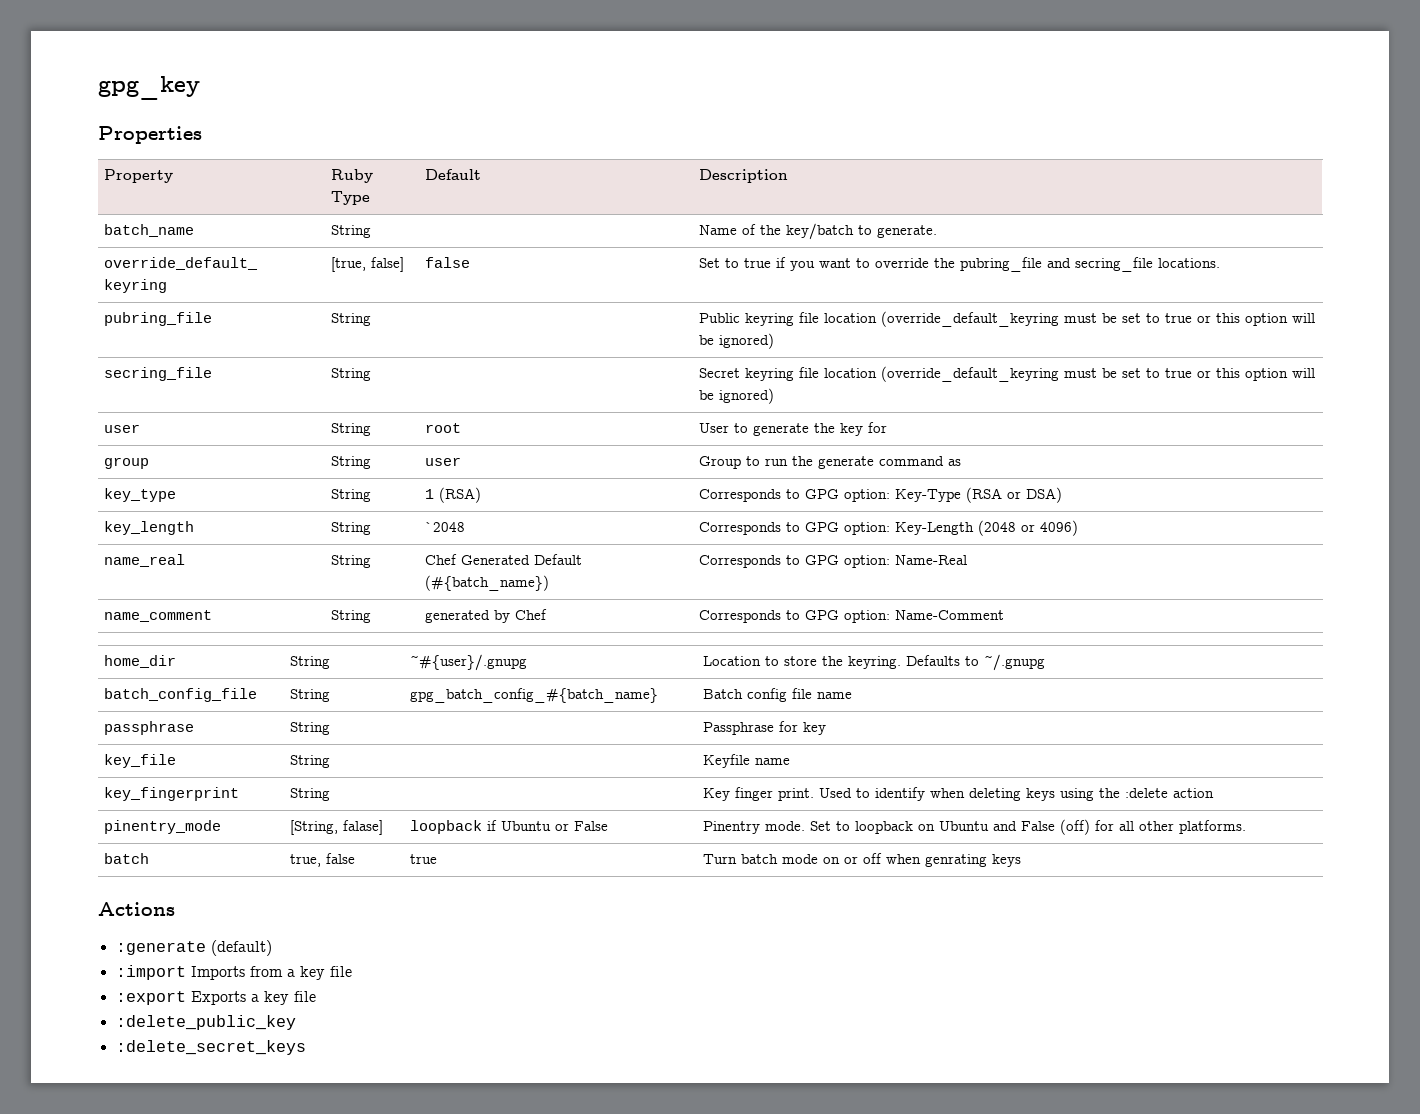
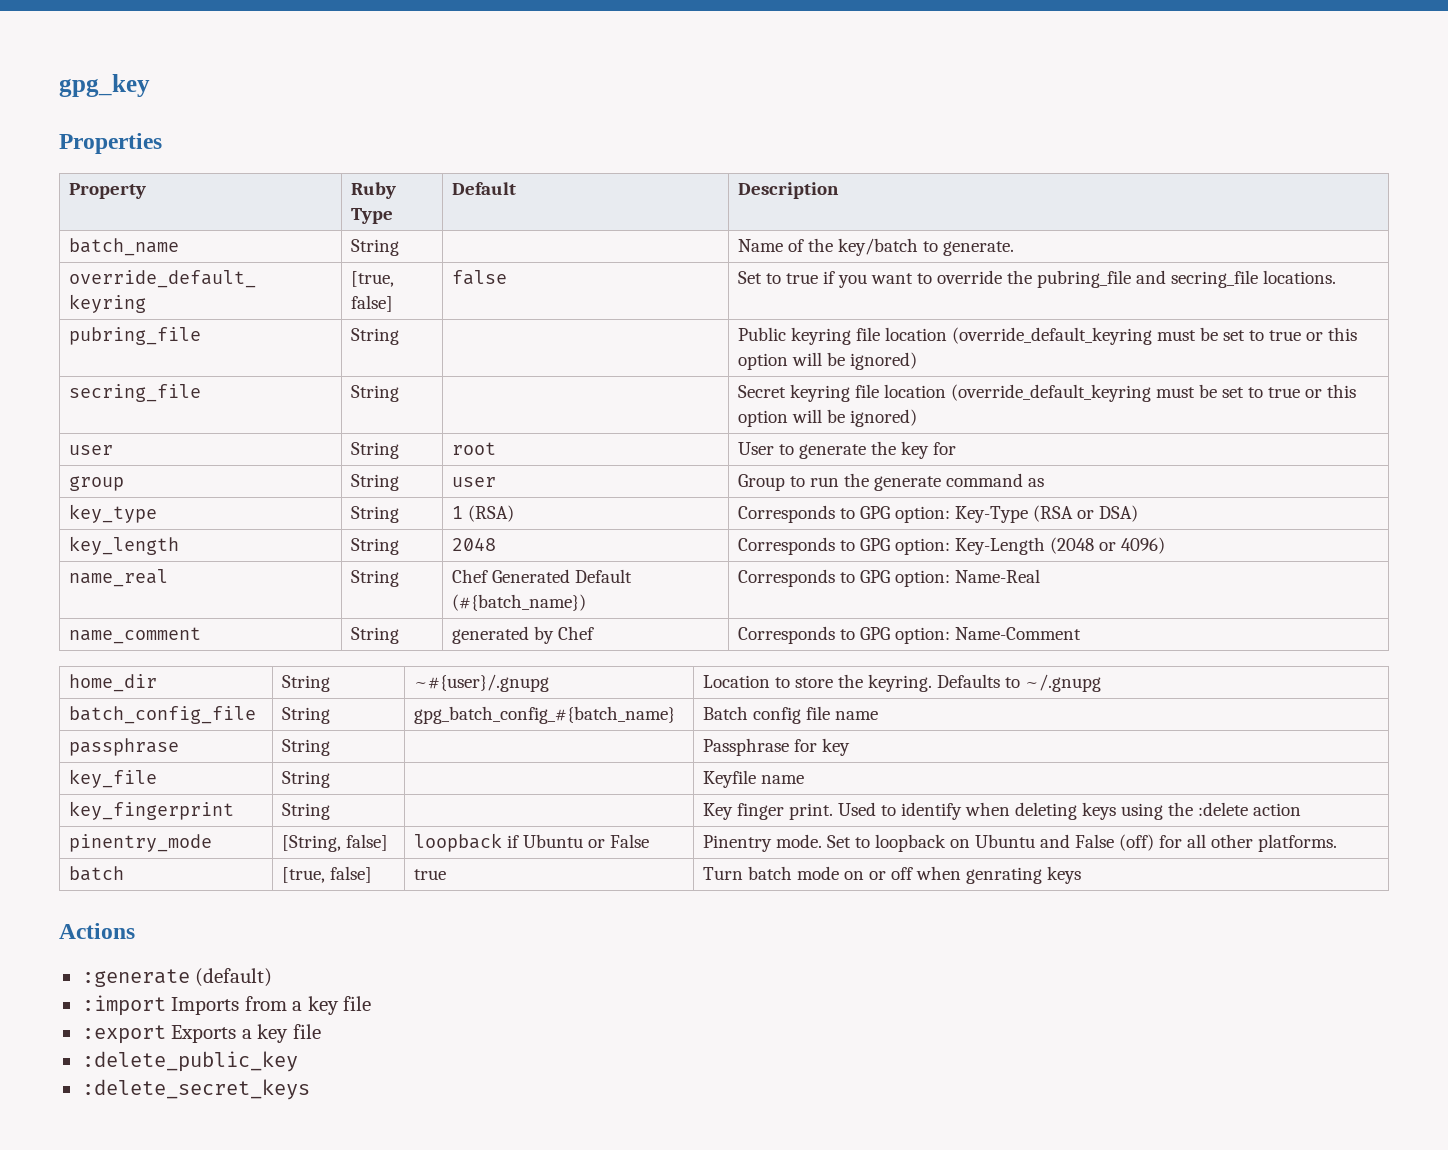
[425,522,466,532] `2048 -> [451,538,496,551] 2048
[343,820,384,835] falase] -> [345,834,388,851] false]
[290,853,356,867] true, false -> [281,866,372,883] [true, false]

